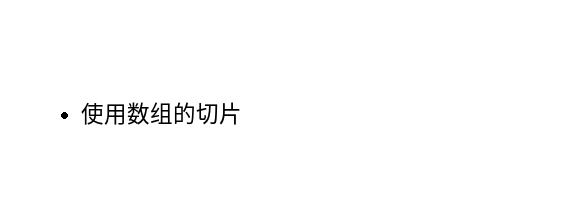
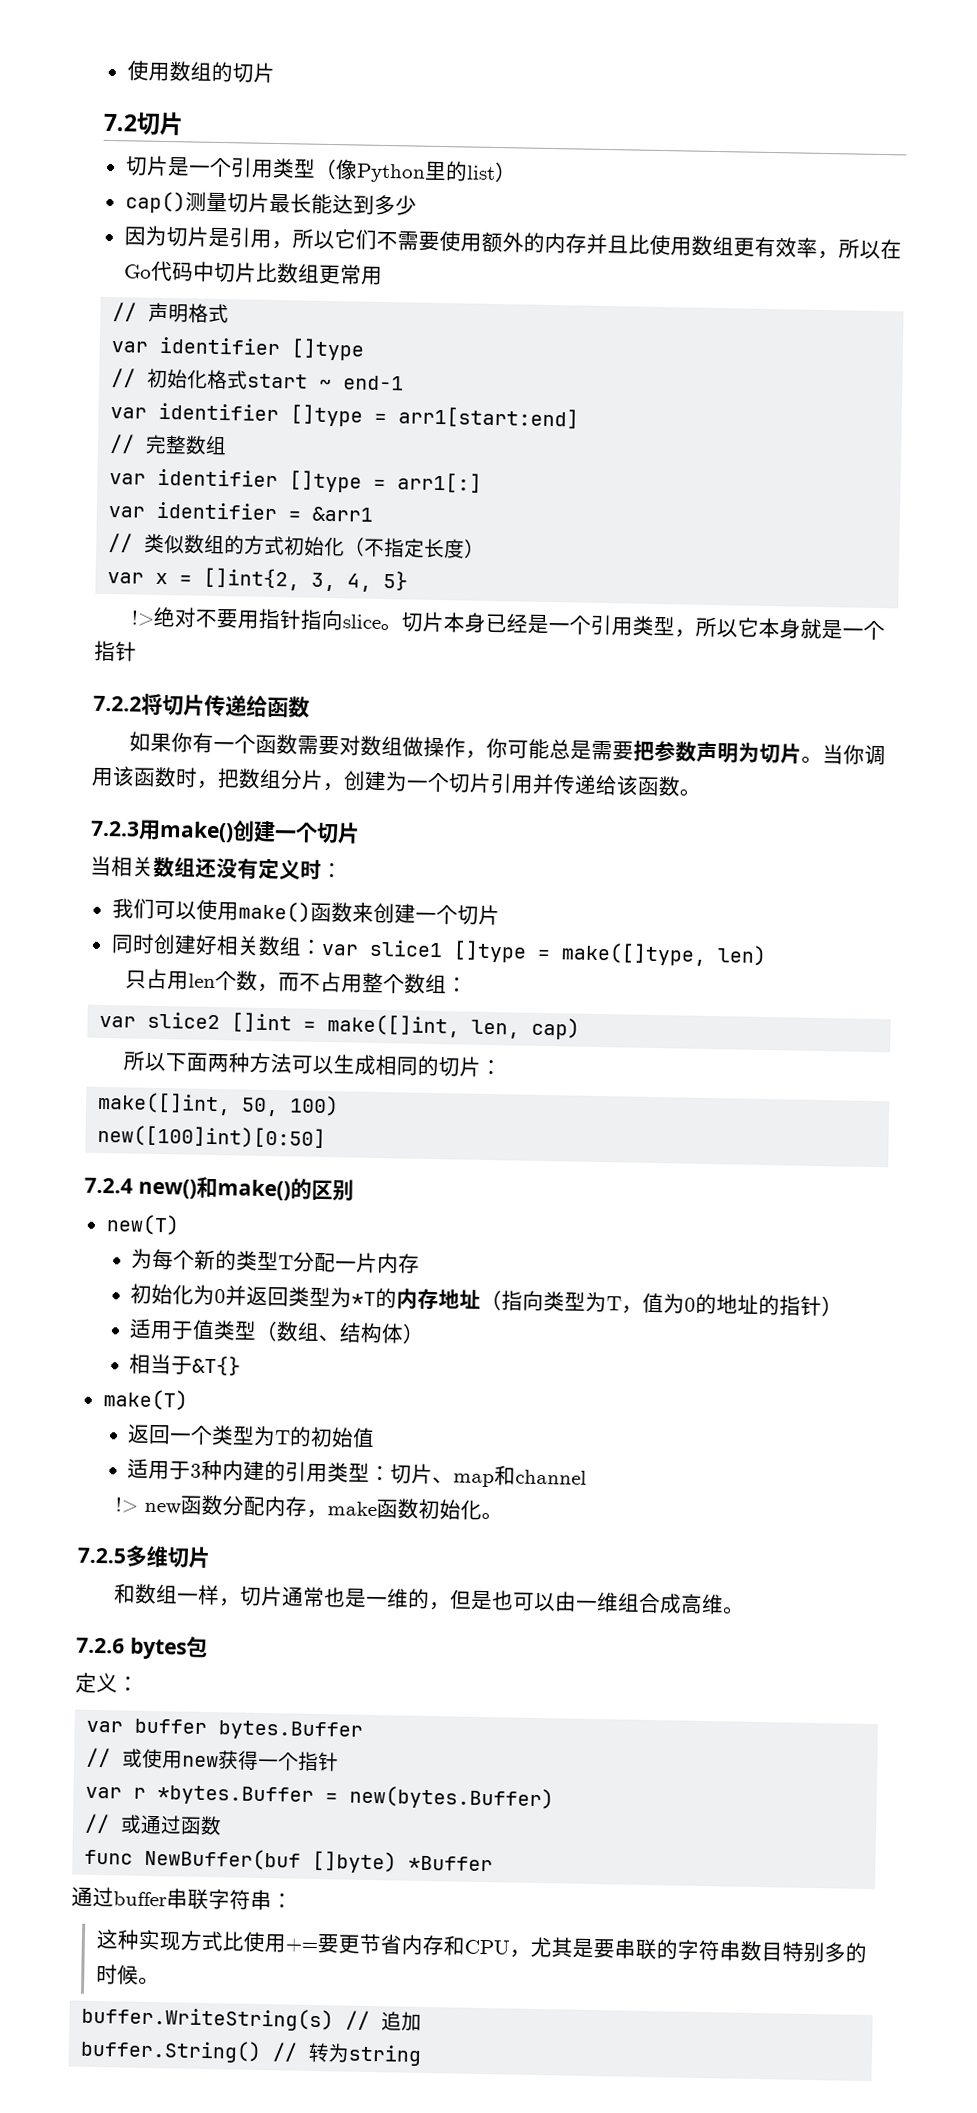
(242, 113) none -> [103,111,184,136] [124,155,517,183] [124,191,417,216] [123,225,902,260] [123,260,383,285] [112,302,230,324] [111,336,365,361] [111,368,405,391] [110,402,580,429] [109,434,228,456] [109,468,483,493] [108,501,374,522] [108,533,486,559] [107,567,409,592] [130,606,885,641] [94,640,137,662] [93,693,310,718] [128,731,886,766] [91,766,701,797] [90,819,360,844] [90,855,343,880] [111,898,500,926] [110,933,767,967] [124,968,468,994] [99,1011,581,1040] [122,1050,502,1077] [97,1091,340,1117] [97,1124,327,1150] [84,1176,354,1202] [105,1214,180,1236] [131,1248,421,1274] [130,1283,844,1317] [129,1318,426,1344] [129,1353,242,1376] [102,1389,188,1411] [127,1423,376,1449] [127,1458,588,1488] [114,1494,503,1521] [77,1545,211,1569] [113,1583,745,1615] [76,1636,208,1660] [75,1672,139,1693] [86,1718,364,1741] [86,1747,340,1772] [85,1785,555,1811] [84,1813,223,1836] [84,1847,494,1874] [71,1886,293,1911] [95,1929,867,1964] [95,1964,160,1986] [81,2005,423,2032] [80,2038,423,2066] // 7.2切片 // 切片是一个引用类型（像Python里的list） // cap()测量切片最长能达到多少 // 因为切片是引用，所以它们不需要使用额外的内存并且比使用数组更有效率，所以在Go代码中切片比数组更常用 // // 声明格式 // var identifier []type // // 初始化格式start ~ end-1 // var identifier []type = arr1[start:end] // // 完整数组 // var identifier []type = arr1[:] // var identifier = &arr1 // // 类似数组的方式初始化（不指定长度） // var x = []int{2, 3, 4, 5} // !>绝对不要用指针指向slice。切片本身已经是一个引用类型，所以它本身就是一个指针 // 7.2.2将切片传递给函数 // 如果你有一个函数需要对数组做操作，你可能总是需要把参数声明为切片。当你调用该函数时，把数组分片，创建为一个切片引用并传递给该函数。 // 7.2.3用make()创建一个切片 // 当相关数组还没有定义时： // 我们可以使用make()函数来创建一个切片 // 同时创建好相关数组：var slice1 []type = make([]type, len) // 只占用len个数，而不占用整个数组： // var slice2 []int = make([]int, len, cap) // 所以下面两种方法可以生成相同的切片： // make([]int, 50, 100) // new([100]int)[0:50] // 7.2.4 new()和make()的区别 // new(T) // 为每个新的类型T分配一片内存 // 初始化为0并返回类型为*T的内存地址（指向类型为T，值为0的地址的指针） // 适用于值类型（数组、结构体） // 相当于&T{} // make(T) // 返回一个类型为T的初始值 // 适用于3种内建的引用类型：切片、map和channel // !> new函数分配内存，make函数初始化。 // 7.2.5多维切片 // 和数组一样，切片通常也是一维的，但是也可以由一维组合成高维。 // 7.2.6 bytes包 // 定义： // var buffer bytes.Buffer // // 或使用new获得一个指针 // var r *bytes.Buffer = new(bytes.Buffer) // // 或通过函数 // func NewBuffer(buf []byte) *Buffer // 通过buffer串联字符串： // 这种实现方式比使用+=要更节省内存和CPU，尤其是要串联的字符串数目特别多的时候。 // buffer.WriteString(s) // 追加 // buffer.String() // 转为string

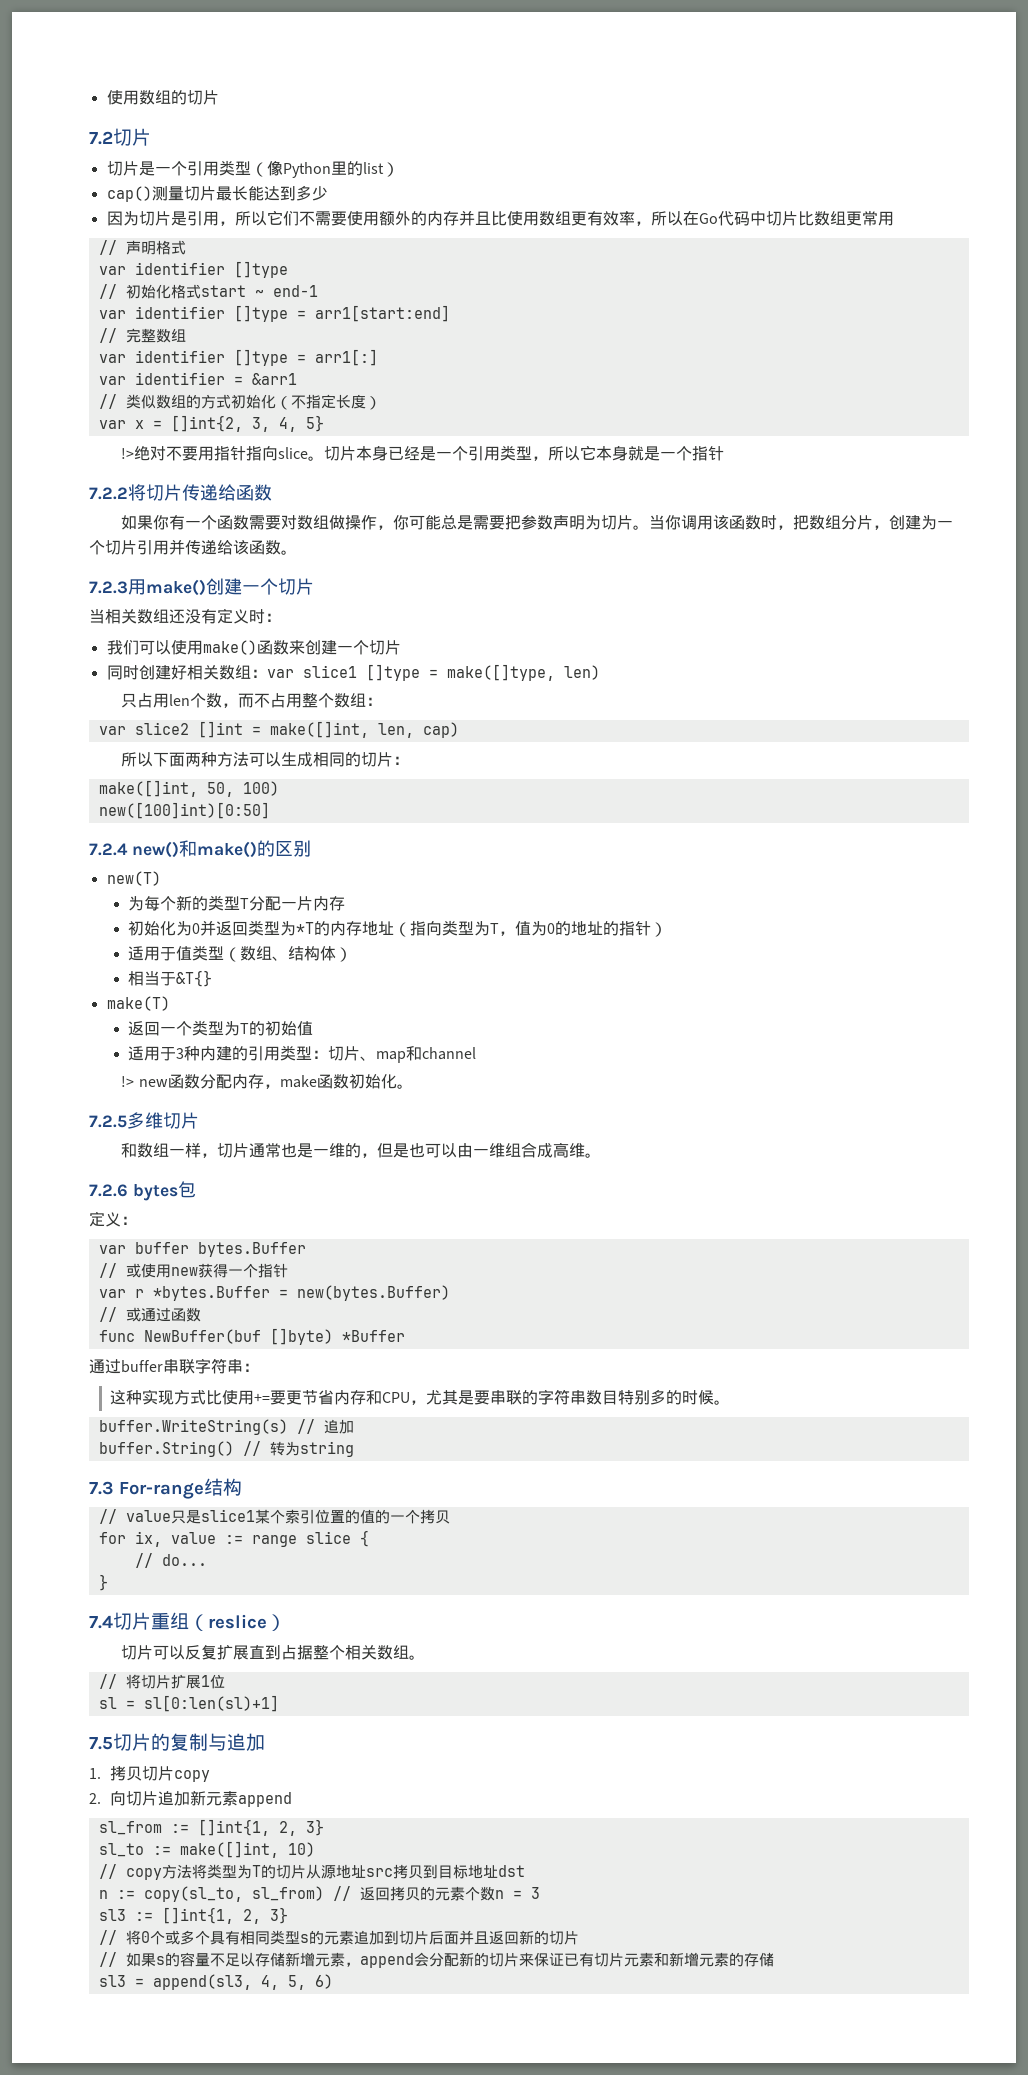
(423, 2055) none -> [89,1478,242,1499] [98,1509,450,1524] [98,1530,369,1547] [134,1553,207,1568] [98,1574,108,1591] [89,1612,286,1631] [121,1645,426,1660] [98,1674,225,1689] [98,1695,279,1712] [89,1733,265,1751] [89,1766,211,1782] [89,1790,293,1807] [98,1819,324,1836] [98,1841,315,1858] [98,1864,525,1880] [98,1886,540,1902] [98,1907,288,1924] [98,1930,579,1945] [98,1952,774,1968] [98,1974,333,1990] // 7.3 For-range结构 // // value只是slice1某个索引位置的值的一个拷贝 // for ix, value := range slice { // // do... // } // 7.4切片重组（reslice） // 切片可以反复扩展直到占据整个相关数组。 // // 将切片扩展1位 // sl = sl[0:len(sl)+1] // 7.5切片的复制与追加 // 1.拷贝切片copy // 2.向切片追加新元素append // sl_from := []int{1, 2, 3} // sl_to := make([]int, 10) // // copy方法将类型为T的切片从源地址src拷贝到目标地址dst // n := copy(sl_to, sl_from) // 返回拷贝的元素个数n = 3 // sl3 := []int{1, 2, 3} // // 将0个或多个具有相同类型s的元素追加到切片后面并且返回新的切片 // // 如果s的容量不足以存储新增元素，append会分配新的切片来保证已有切片元素和新增元素的存储 // sl3 = append(sl3, 4, 5, 6)

